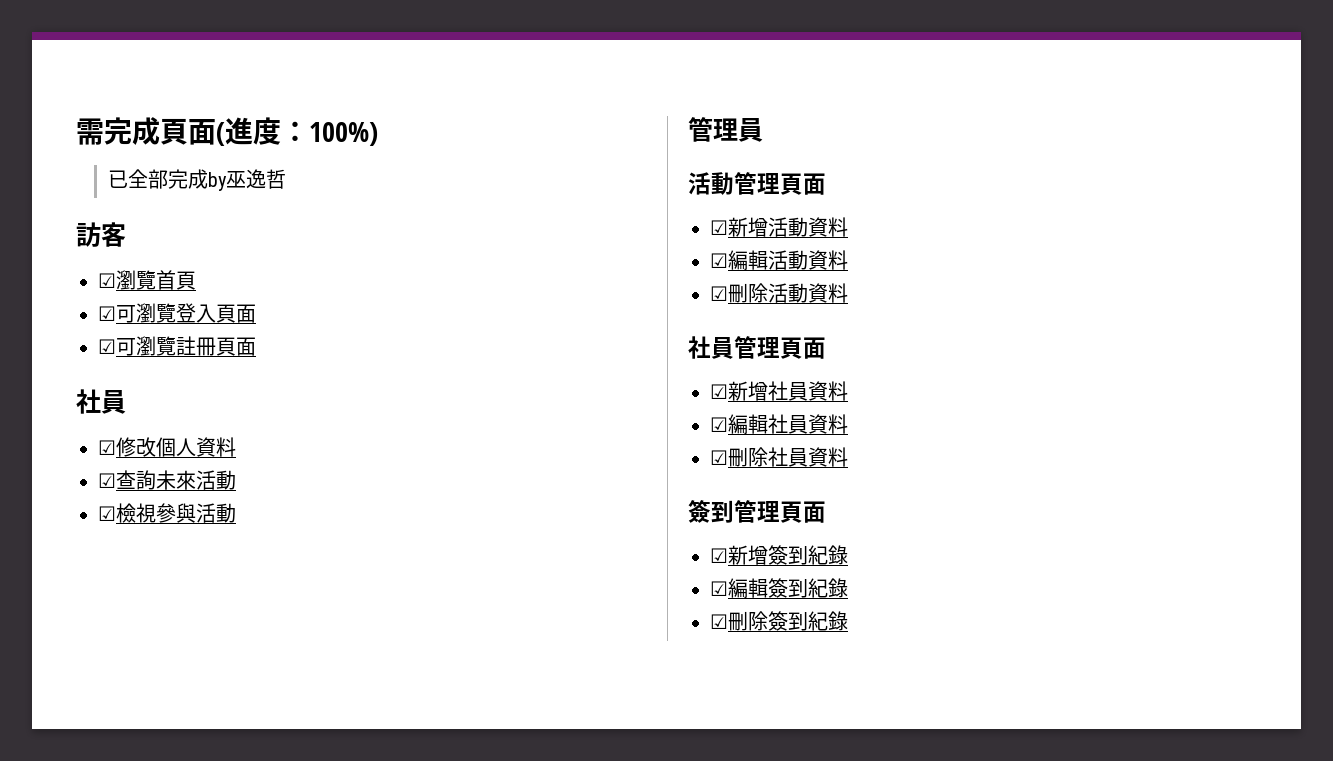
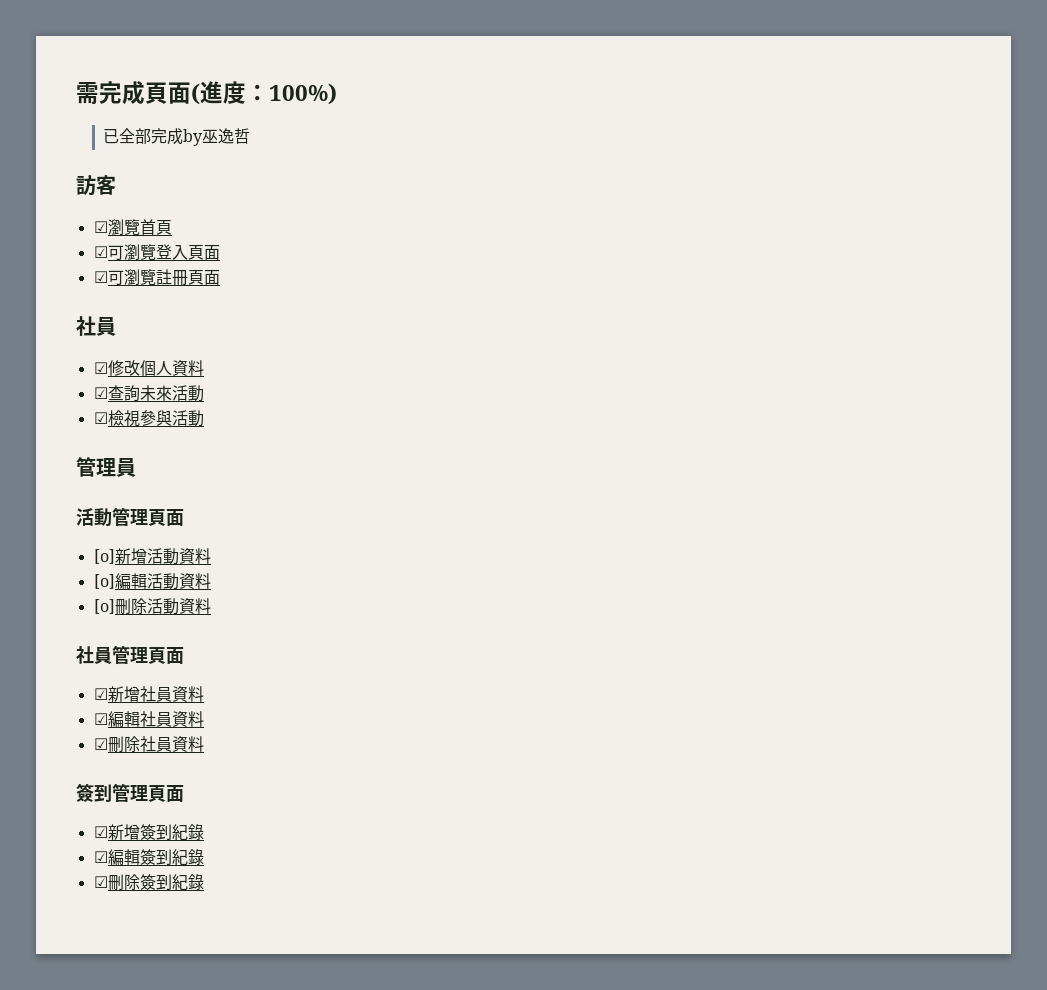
[710,220,728,235] ☑ -> [93,549,115,564] [o]
[710,253,728,268] ☑ -> [93,574,115,589] [o]
[710,286,728,301] ☑ -> [93,599,115,614] [o]

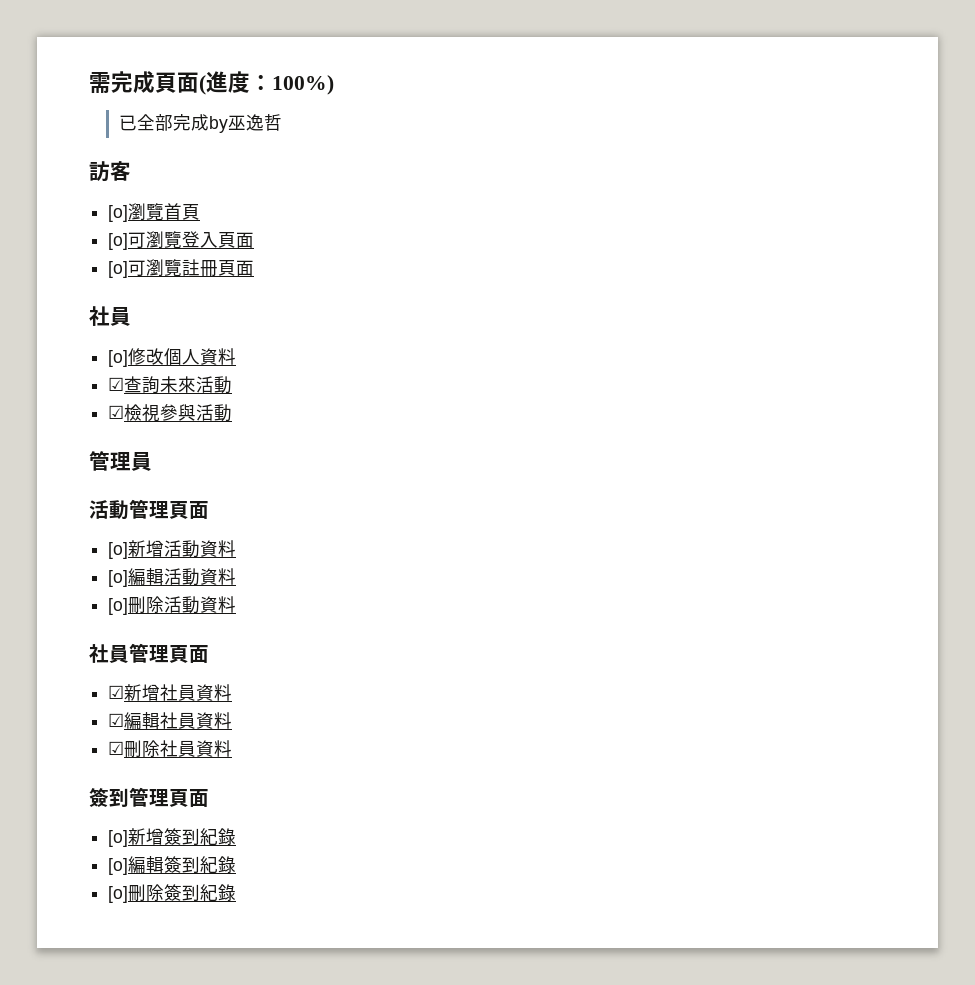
[93,221,108,233] ☑ -> [108,205,129,222] [o]
[93,246,108,258] ☑ -> [108,233,129,250] [o]
[93,271,108,283] ☑ -> [108,261,129,278] [o]
[93,362,108,374] ☑ -> [108,350,129,367] [o]
[93,826,108,838] ☑ -> [108,830,129,847] [o]
[93,851,108,863] ☑ -> [108,858,129,875] [o]
[93,876,108,888] ☑ -> [108,886,129,903] [o]

